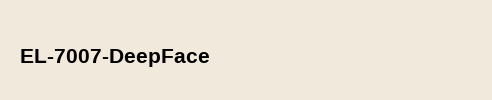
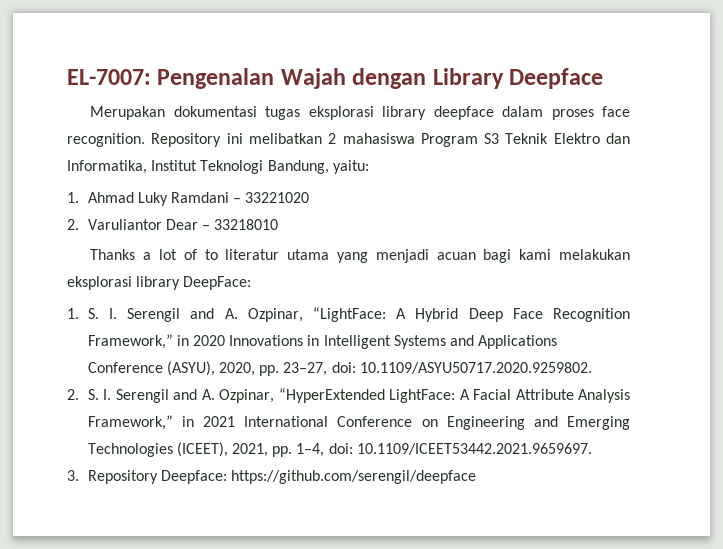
[20,49,210,67] EL-7007-DeepFace -> [67,68,604,89] [90,106,630,120] [67,133,630,147] [67,160,369,174] [67,192,310,206] [67,219,279,230] [90,249,631,263] [67,276,252,290] [67,307,630,322] [87,334,558,349] [87,361,592,376] [67,388,630,403] [87,415,630,430] [87,442,592,457] [67,470,477,484] EL-7007: Pengenalan Wajah dengan Library Deepface // Merupakan dokumentasi tugas eksplorasi library deepface dalam proses face recognition. Repository ini melibatkan 2 mahasiswa Program S3 Teknik Elektro dan Informatika, Institut Teknologi Bandung, yaitu: // 1. Ahmad Luky Ramdani – 33221020 // 2. Varuliantor Dear – 33218010 // Thanks a lot of to literatur utama yang menjadi acuan bagi kami melakukan eksplorasi library DeepFace: // 1. S. I. Serengil and A. Ozpinar, “LightFace: A Hybrid Deep Face Recognition Framework,” in 2020 Innovations in Intelligent Systems and Applications Conference (ASYU), 2020, pp. 23–27, doi: 10.1109/ASYU50717.2020.9259802. // 2. S. I. Serengil and A. Ozpinar, “HyperExtended LightFace: A Facial Attribute Analysis Framework,” in 2021 International Conference on Engineering and Emerging Technologies (ICEET), 2021, pp. 1–4, doi: 10.1109/ICEET53442.2021.9659697. // 3. Repository Deepface: https://github.com/serengil/deepface

